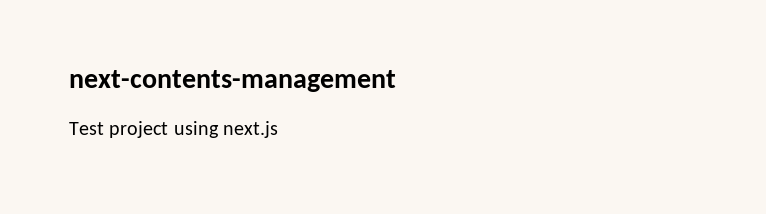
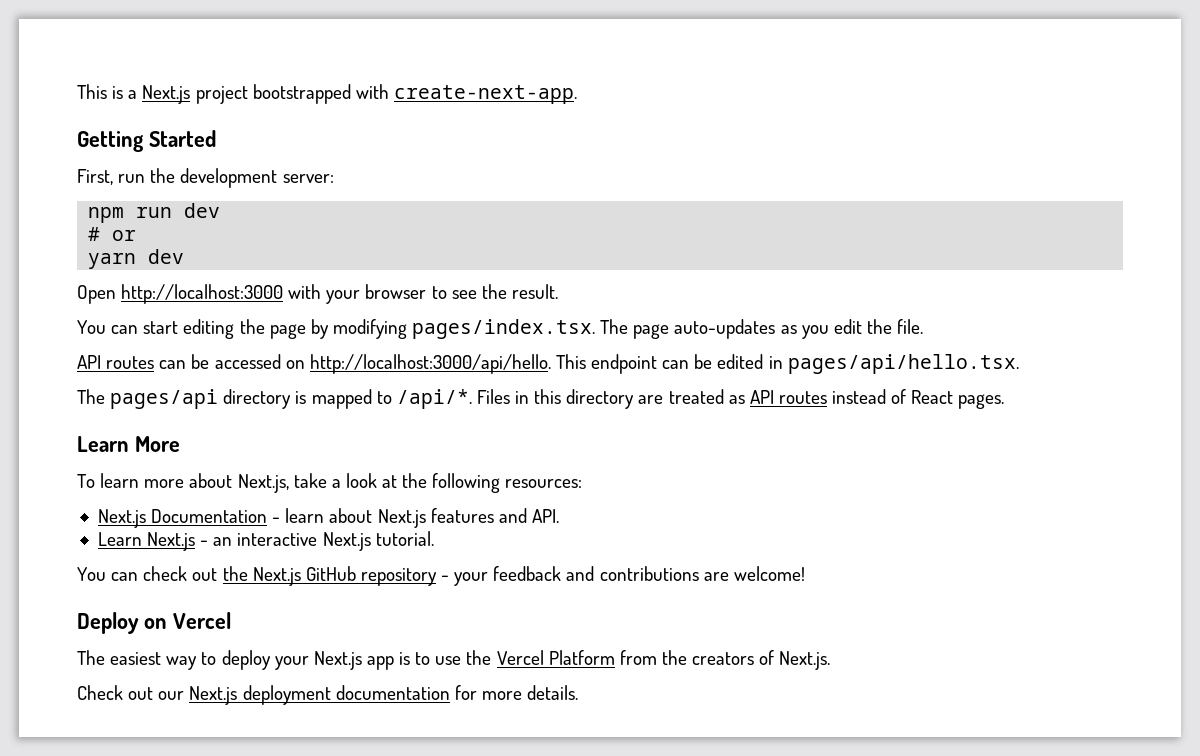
[69,70,396,92] [69,121,279,138] next-contents-management // Test project using next.js -> [77,84,577,104] [77,130,216,152] [77,168,334,188] [88,203,221,223] [88,227,137,241] [88,249,185,269] [77,284,558,304] [77,319,924,339] [77,354,1019,374] [77,389,1005,409] [77,436,180,452] [77,473,583,493] [97,508,559,528] [97,531,434,551] [77,566,805,586] [77,612,231,634] [77,650,831,670] [77,685,579,705] This is a Next.js project bootstrapped with create-next-app. // Getting Started // First, run the development server: // npm run dev // # or // yarn dev // Open http://localhost:3000 with your browser to see the result. // You can start editing the page by modifying pages/index.tsx. The page auto-updates as you edit the file. // API routes can be accessed on http://localhost:3000/api/hello. This endpoint can be edited in pages/api/hello.tsx. // The pages/api directory is mapped to /api/*. Files in this directory are treated as API routes instead of React pages. // Learn More // To learn more about Next.js, take a look at the following resources: // Next.js Documentation - learn about Next.js features and API. // Learn Next.js - an interactive Next.js tutorial. // You can check out the Next.js GitHub repository - your feedback and contributions are welcome! // Deploy on Vercel // The easiest way to deploy your Next.js app is to use the Vercel Platform from the creators of Next.js. // Check out our Next.js deployment documentation for more details.

